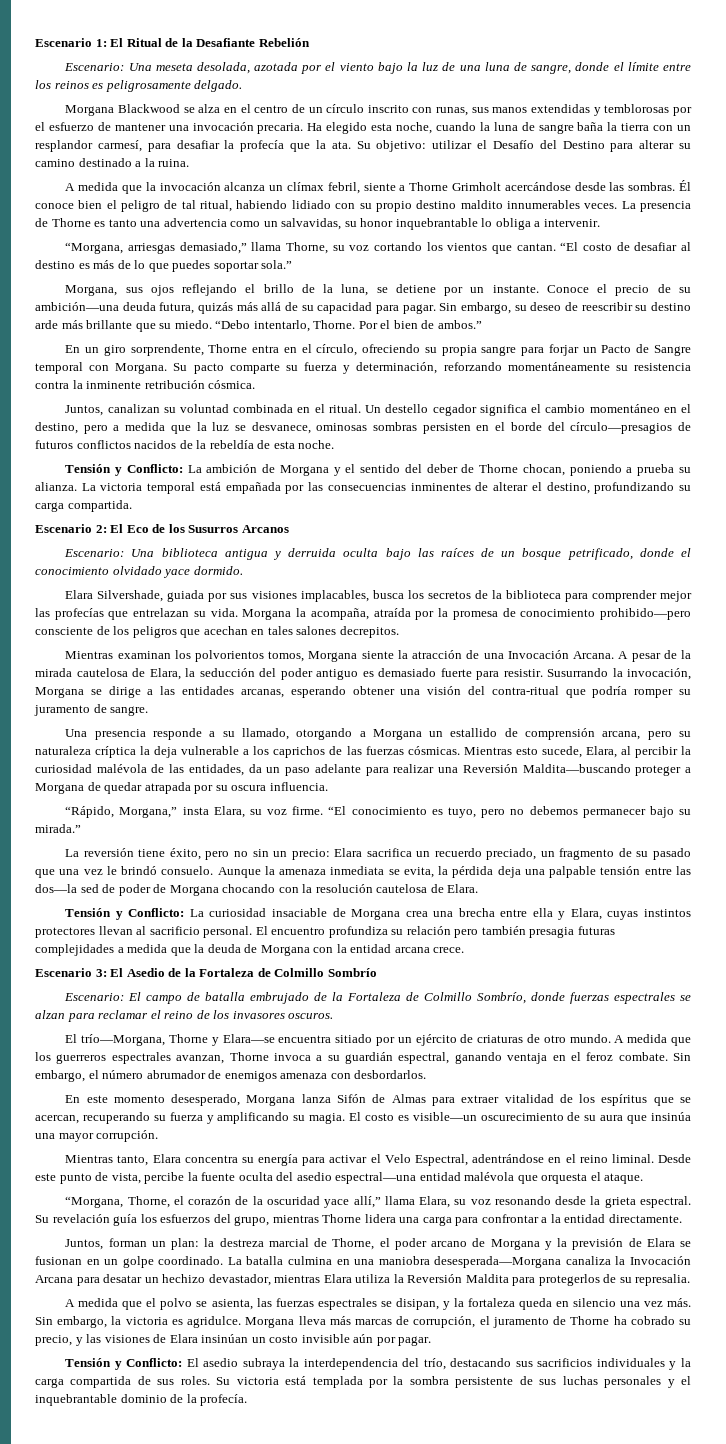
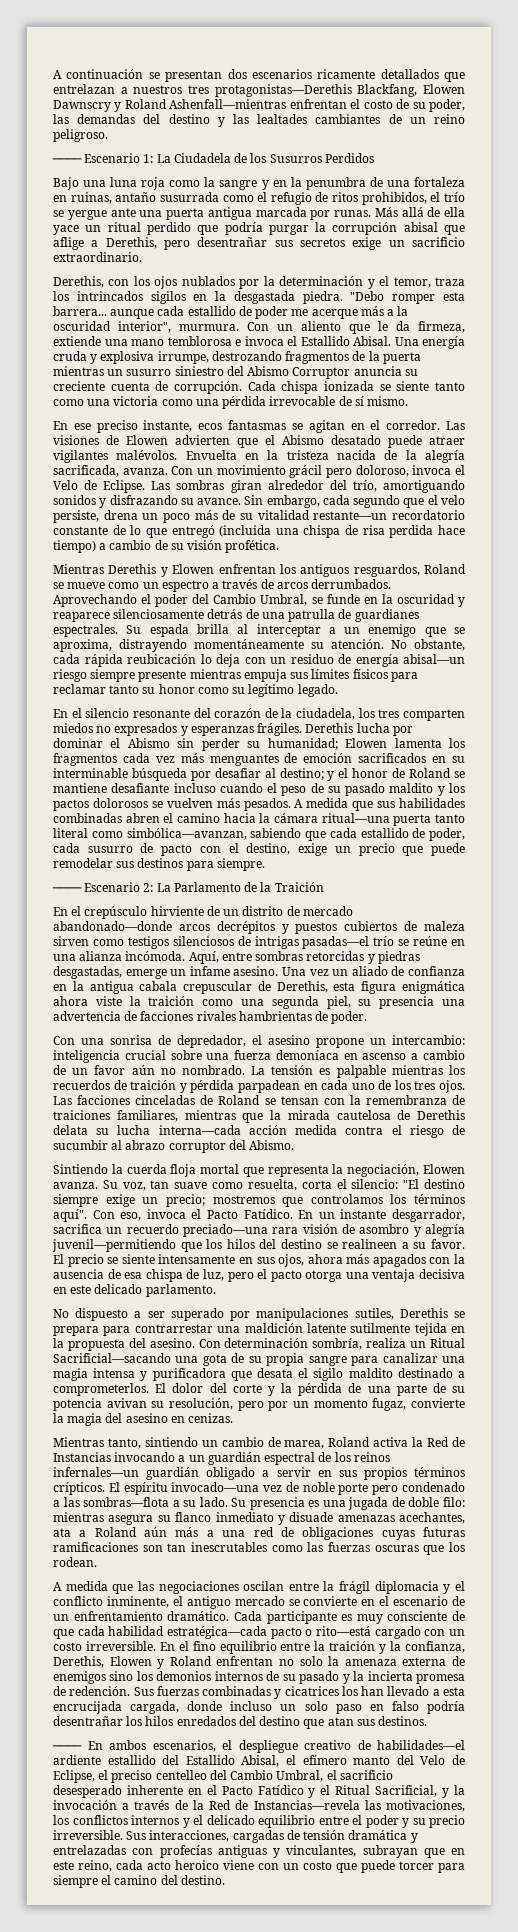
[35,38,310,47] [64,62,691,74] [35,80,243,92] [65,104,692,116] [35,122,691,134] [35,140,691,152] [35,158,190,167] [65,180,691,194] [35,200,692,212] [35,218,600,230] [65,242,692,254] [35,260,293,272] [65,284,691,296] [35,302,691,314] [35,320,482,332] [65,344,691,356] [35,362,691,374] [35,380,256,389] [65,404,692,416] [35,422,692,434] [35,440,335,449] [65,464,691,476] [35,482,692,494] [35,500,132,512] [35,524,289,533] [64,548,691,560] [35,566,243,578] [65,590,692,602] [35,608,692,620] [35,626,399,638] [65,650,692,662] [35,668,691,680] [35,686,691,698] [34,704,149,716] [65,728,692,740] [35,746,691,758] [35,764,692,776] [35,782,328,794] [65,806,692,818] [35,824,81,833] [65,848,691,860] [35,866,691,878] [35,884,479,896] [65,908,692,920] [35,926,615,938] [35,944,465,956] [35,968,377,977] [64,992,691,1004] [35,1010,334,1022] [65,1034,691,1046] [35,1052,691,1064] [35,1070,427,1082] [65,1094,692,1106] [35,1112,691,1124] [35,1130,159,1142] [65,1154,692,1166] [35,1172,644,1184] [65,1196,691,1208] [35,1214,682,1226] [65,1238,691,1250] [35,1256,691,1268] [35,1274,691,1286] [65,1298,691,1310] [35,1316,691,1328] [35,1334,432,1346] [65,1358,691,1370] [35,1376,692,1388] [35,1394,248,1406] Escenario 1: El Ritual de la Desafiante Rebelión // Escenario: Una meseta desolada, azotada por el viento bajo la luz de una luna de sangre, donde el límite entre los reinos es peligrosamente delgado. // Morgana Blackwood se alza en el centro de un círculo inscrito con runas, sus manos extendidas y temblorosas por el esfuerzo de mantener una invocación precaria. Ha elegido esta noche, cuando la luna de sangre baña la tierra con un resplandor carmesí, para desafiar la profecía que la ata. Su objetivo: utilizar el Desafío del Destino para alterar su camino destinado a la ruina. // A medida que la invocación alcanza un clímax febril, siente a Thorne Grimholt acercándose desde las sombras. Él conoce bien el peligro de tal ritual, habiendo lidiado con su propio destino maldito innumerables veces. La presencia de Thorne es tanto una advertencia como un salvavidas, su honor inquebrantable lo obliga a intervenir. // “Morgana, arriesgas demasiado,” llama Thorne, su voz cortando los vientos que cantan. “El costo de desafiar al destino es más de lo que puedes soportar sola.” // Morgana, sus ojos reflejando el brillo de la luna, se detiene por un instante. Conoce el precio de su ambición—una deuda futura, quizás más allá de su capacidad para pagar. Sin embargo, su deseo de reescribir su destino arde más brillante que su miedo. “Debo intentarlo, Thorne. Por el bien de ambos.” // En un giro sorprendente, Thorne entra en el círculo, ofreciendo su propia sangre para forjar un Pacto de Sangre temporal con Morgana. Su pacto comparte su fuerza y determinación, reforzando momentáneamente su resistencia contra la inminente retribución cósmica. // Juntos, canalizan su voluntad combinada en el ritual. Un destello cegador significa el cambio momentáneo en el destino, pero a medida que la luz se desvanece, ominosas sombras persisten en el borde del círculo—presagios de futuros conflictos nacidos de la rebeldía de esta noche. // Tensión y Conflicto: La ambición de Morgana y el sentido del deber de Thorne chocan, poniendo a prueba su alianza. La victoria temporal está empañada por las consecuencias inminentes de alterar el destino, profundizando su carga compartida. // Escenario 2: El Eco de los Susurros Arcanos // Escenario: Una biblioteca antigua y derruida oculta bajo las raíces de un bosque petrificado, donde el conocimiento olvidado yace dormido. // Elara Silvershade, guiada por sus visiones implacables, busca los secretos de la biblioteca para comprender mejor las profecías que entrelazan su vida. Morgana la acompaña, atraída por la promesa de conocimiento prohibido—pero consciente de los peligros que acechan en tales salones decrepitos. // Mientras examinan los polvorientos tomos, Morgana siente la atracción de una Invocación Arcana. A pesar de la mirada cautelosa de Elara, la seducción del poder antiguo es demasiado fuerte para resistir. Susurrando la invocación, Morgana se dirige a las entidades arcanas, esperando obtener una visión del contra-ritual que podría romper su juramento de sangre. // Una presencia responde a su llamado, otorgando a Morgana un estallido de comprensión arcana, pero su naturaleza críptica la deja vulnerable a los caprichos de las fuerzas cósmicas. Mientras esto sucede, Elara, al percibir la curiosidad malévola de las entidades, da un paso adelante para realizar una Reversión Maldita—buscando proteger a Morgana de quedar atrapada por su oscura influencia. // “Rápido, Morgana,” insta Elara, su voz firme. “El conocimiento es tuyo, pero no debemos permanecer bajo su mirada.” // La reversión tiene éxito, pero no sin un precio: Elara sacrifica un recuerdo preciado, un fragmento de su pasado que una vez le brindó consuelo. Aunque la amenaza inmediata se evita, la pérdida deja una palpable tensión entre las dos—la sed de poder de Morgana chocando con la resolución cautelosa de Elara. // Tensión y Conflicto: La curiosidad insaciable de Morgana crea una brecha entre ella y Elara, cuyas instintos protectores llevan al sacrificio personal. El encuentro profundiza su relación pero también presagia futuras complejidades a medida que la deuda de Morgana con la entidad arcana crece. // Escenario 3: El Asedio de la Fortaleza de Colmillo Sombrío // Escenario: El campo de batalla embrujado de la Fortaleza de Colmillo Sombrío, donde fuerzas espectrales se alzan para reclamar el reino de los invasores oscuros. // El trío—Morgana, Thorne y Elara—se encuentra sitiado por un ejército de criaturas de otro mundo. A medida que los guerreros espectrales avanzan, Thorne invoca a su guardián espectral, ganando ventaja en el feroz combate. Sin embargo, el número abrumador de enemigos amenaza con desbordarlos. // En este momento desesperado, Morgana lanza Sifón de Almas para extraer vitalidad de los espíritus que se acercan, recuperando su fuerza y amplificando su magia. El costo es visible—un oscurecimiento de su aura que insinúa una mayor corrupción. // Mientras tanto, Elara concentra su energía para activar el Velo Espectral, adentrándose en el reino liminal. Desde este punto de vista, percibe la fuente oculta del asedio espectral—una entidad malévola que orquesta el ataque. // “Morgana, Thorne, el corazón de la oscuridad yace allí,” llama Elara, su voz resonando desde la grieta espectral. Su revelación guía los esfuerzos del grupo, mientras Thorne lidera una carga para confrontar a la entidad directamente. // Juntos, forman un plan: la destreza marcial de Thorne, el poder arcano de Morgana y la previsión de Elara se fusionan en un golpe coordinado. La batalla culmina en una maniobra desesperada—Morgana canaliza la Invocación Arcana para desatar un hechizo devastador, mientras Elara utiliza la Reversión Maldita para protegerlos de su represalia. // A medida que el polvo se asienta, las fuerzas espectrales se disipan, y la fortaleza queda en silencio una vez más. Sin embargo, la victoria es agridulce. Morgana lleva más marcas de corrupción, el juramento de Thorne ha cobrado su precio, y las visiones de Elara insinúan un costo invisible aún por pagar. // Tensión y Conflicto: El asedio subraya la interdependencia del trío, destacando sus sacrificios individuales y la carga compartida de sus roles. Su victoria está templada por la sombra persistente de sus luchas personales y el inquebrantable dominio de la profecía. -> [53,69,465,82] [53,84,465,97] [53,99,465,112] [53,114,465,127] [53,129,108,142] [52,153,374,163] [53,177,465,190] [53,192,465,205] [53,207,465,220] [53,222,466,235] [53,237,465,250] [53,252,142,262] [53,276,465,289] [53,291,465,304] [53,306,409,319] [53,321,465,334] [53,336,465,349] [53,351,421,364] [53,366,418,379] [53,381,465,394] [53,396,409,409] [53,420,465,433] [53,435,465,448] [53,450,465,463] [53,465,465,478] [53,480,465,493] [53,495,465,508] [53,510,465,523] [53,525,465,538] [53,540,280,553] [53,564,466,577] [53,579,392,592] [53,594,465,607] [53,609,419,622] [53,624,466,637] [53,639,465,652] [53,654,465,667] [53,669,418,682] [53,684,338,697] [53,708,465,721] [53,723,413,736] [53,738,465,751] [53,753,465,766] [53,768,466,781] [53,783,465,796] [53,798,465,811] [53,813,465,826] [53,828,465,841] [53,843,465,856] [53,858,265,871] [52,882,324,892] [53,906,353,919] [53,921,465,934] [53,936,465,949] [53,951,420,964] [53,966,466,979] [53,981,465,994] [53,996,466,1009] [53,1011,368,1024] [53,1035,465,1048] [53,1050,465,1063] [53,1065,466,1078] [53,1080,465,1093] [53,1095,466,1105] [53,1110,465,1123] [53,1125,465,1138] [53,1140,295,1153] [53,1164,465,1177] [53,1179,465,1191] [53,1194,465,1207] [53,1209,465,1222] [53,1224,465,1237] [52,1239,466,1252] [53,1254,465,1267] [53,1269,465,1282] [53,1284,216,1297] [53,1308,465,1321] [53,1323,465,1336] [53,1338,466,1351] [53,1353,465,1366] [53,1368,465,1381] [53,1383,466,1396] [53,1398,465,1411] [53,1413,234,1426] [53,1437,465,1449] [53,1452,390,1465] [53,1467,465,1480] [53,1482,465,1495] [53,1497,466,1510] [53,1512,465,1525] [53,1527,466,1540] [53,1542,465,1555] [53,1557,97,1567] [53,1581,465,1594] [53,1596,465,1609] [53,1611,465,1624] [53,1626,466,1639] [53,1641,466,1654] [53,1656,466,1669] [53,1671,465,1684] [53,1686,465,1699] [53,1701,465,1714] [53,1716,428,1729] [52,1740,465,1753] [53,1755,466,1767] [53,1770,393,1783] [53,1785,466,1798] [53,1800,465,1812] [53,1815,465,1828] [53,1830,418,1843] [53,1845,465,1858] [53,1860,465,1873] [53,1875,225,1888] A continuación se presentan dos escenarios ricamente detallados que entrelazan a nuestros tres protagonistas—Derethis Blackfang, Elowen Dawnscry y Roland Ashenfall—mientras enfrentan el costo de su poder, las demandas del destino y las lealtades cambiantes de un reino peligroso. // ──── Escenario 1: La Ciudadela de los Susurros Perdidos // Bajo una luna roja como la sangre y en la penumbra de una fortaleza en ruinas, antaño susurrada como el refugio de ritos prohibidos, el trío se yergue ante una puerta antigua marcada por runas. Más allá de ella yace un ritual perdido que podría purgar la corrupción abisal que aflige a Derethis, pero desentrañar sus secretos exige un sacrificio extraordinario. // Derethis, con los ojos nublados por la determinación y el temor, traza los intrincados sigilos en la desgastada piedra. "Debo romper esta barrera... aunque cada estallido de poder me acerque más a la oscuridad interior", murmura. Con un aliento que le da firmeza, extiende una mano temblorosa e invoca el Estallido Abisal. Una energía cruda y explosiva irrumpe, destrozando fragmentos de la puerta mientras un susurro siniestro del Abismo Corruptor anuncia su creciente cuenta de corrupción. Cada chispa ionizada se siente tanto como una victoria como una pérdida irrevocable de sí mismo. // En ese preciso instante, ecos fantasmas se agitan en el corredor. Las visiones de Elowen advierten que el Abismo desatado puede atraer vigilantes malévolos. Envuelta en la tristeza nacida de la alegría sacrificada, avanza. Con un movimiento grácil pero doloroso, invoca el Velo de Eclipse. Las sombras giran alrededor del trío, amortiguando sonidos y disfrazando su avance. Sin embargo, cada segundo que el velo persiste, drena un poco más de su vitalidad restante—un recordatorio constante de lo que entregó (incluida una chispa de risa perdida hace tiempo) a cambio de su visión profética. // Mientras Derethis y Elowen enfrentan los antiguos resguardos, Roland se mueve como un espectro a través de arcos derrumbados. Aprovechando el poder del Cambio Umbral, se funde en la oscuridad y reaparece silenciosamente detrás de una patrulla de guardianes espectrales. Su espada brilla al interceptar a un enemigo que se aproxima, distrayendo momentáneamente su atención. No obstante, cada rápida reubicación lo deja con un residuo de energía abisal—un riesgo siempre presente mientras empuja sus límites físicos para reclamar tanto su honor como su legítimo legado. // En el silencio resonante del corazón de la ciudadela, los tres comparten miedos no expresados y esperanzas frágiles. Derethis lucha por dominar el Abismo sin perder su humanidad; Elowen lamenta los fragmentos cada vez más menguantes de emoción sacrificados en su interminable búsqueda por desafiar al destino; y el honor de Roland se mantiene desafiante incluso cuando el peso de su pasado maldito y los pactos dolorosos se vuelven más pesados. A medida que sus habilidades combinadas abren el camino hacia la cámara ritual—una puerta tanto literal como simbólica—avanzan, sabiendo que cada estallido de poder, cada susurro de pacto con el destino, exige un precio que puede remodelar sus destinos para siempre. // ──── Escenario 2: La Parlamento de la Traición // En el crepúsculo hirviente de un distrito de mercado abandonado—donde arcos decrépitos y puestos cubiertos de maleza sirven como testigos silenciosos de intrigas pasadas—el trío se reúne en una alianza incómoda. Aquí, entre sombras retorcidas y piedras desgastadas, emerge un infame asesino. Una vez un aliado de confianza en la antigua cabala crepuscular de Derethis, esta figura enigmática ahora viste la traición como una segunda piel, su presencia una advertencia de facciones rivales hambrientas de poder. // Con una sonrisa de depredador, el asesino propone un intercambio: inteligencia crucial sobre una fuerza demoníaca en ascenso a cambio de un favor aún no nombrado. La tensión es palpable mientras los recuerdos de traición y pérdida parpadean en cada uno de los tres ojos. Las facciones cinceladas de Roland se tensan con la remembranza de traiciones familiares, mientras que la mirada cautelosa de Derethis delata su lucha interna—cada acción medida contra el riesgo de sucumbir al abrazo corruptor del Abismo. // Sintiendo la cuerda floja mortal que representa la negociación, Elowen avanza. Su voz, tan suave como resuelta, corta el silencio: "El destino siempre exige un precio; mostremos que controlamos los términos aquí". Con eso, invoca el Pacto Fatídico. En un instante desgarrador, sacrifica un recuerdo preciado—una rara visión de asombro y alegría juvenil—permitiendo que los hilos del destino se realineen a su favor. El precio se siente intensamente en sus ojos, ahora más apagados con la ausencia de esa chispa de luz, pero el pacto otorga una ventaja decisiva en este delicado parlamento. // No dispuesto a ser superado por manipulaciones sutiles, Derethis se prepara para contrarrestar una maldición latente sutilmente tejida en la propuesta del asesino. Con determinación sombría, realiza un Ritual Sacrificial—sacando una gota de su propia sangre para canalizar una magia intensa y purificadora que desata el sigilo maldito destinado a comprometerlos. El dolor del corte y la pérdida de una parte de su potencia avivan su resolución, pero por un momento fugaz, convierte la magia del asesino en cenizas. // Mientras tanto, sintiendo un cambio de marea, Roland activa la Red de Instancias invocando a un guardián espectral de los reinos infernales—un guardián obligado a servir en sus propios términos crípticos. El espíritu invocado—una vez de noble porte pero condenado a las sombras—flota a su lado. Su presencia es una jugada de doble filo: mientras asegura su flanco inmediato y disuade amenazas acechantes, ata a Roland aún más a una red de obligaciones cuyas futuras ramificaciones son tan inescrutables como las fuerzas oscuras que los rodean. // A medida que las negociaciones oscilan entre la frágil diplomacia y el conflicto inminente, el antiguo mercado se convierte en el escenario de un enfrentamiento dramático. Cada participante es muy consciente de que cada habilidad estratégica—cada pacto o rito—está cargado con un costo irreversible. En el fino equilibrio entre la traición y la confianza, Derethis, Elowen y Roland enfrentan no solo la amenaza externa de enemigos sino los demonios internos de su pasado y la incierta promesa de redención. Sus fuerzas combinadas y cicatrices los han llevado a esta encrucijada cargada, donde incluso un solo paso en falso podría desentrañar los hilos enredados del destino que atan sus destinos. // ──── En ambos escenarios, el despliegue creativo de habilidades—el ardiente estallido del Estallido Abisal, el efímero manto del Velo de Eclipse, el preciso centelleo del Cambio Umbral, el sacrificio desesperado inherente en el Pacto Fatídico y el Ritual Sacrificial, y la invocación a través de la Red de Instancias—revela las motivaciones, los conflictos internos y el delicado equilibrio entre el poder y su precio irreversible. Sus interacciones, cargadas de tensión dramática y entrelazadas con profecías antiguas y vinculantes, subrayan que en este reino, cada acto heroico viene con un costo que puede torcer para siempre el camino del destino.

